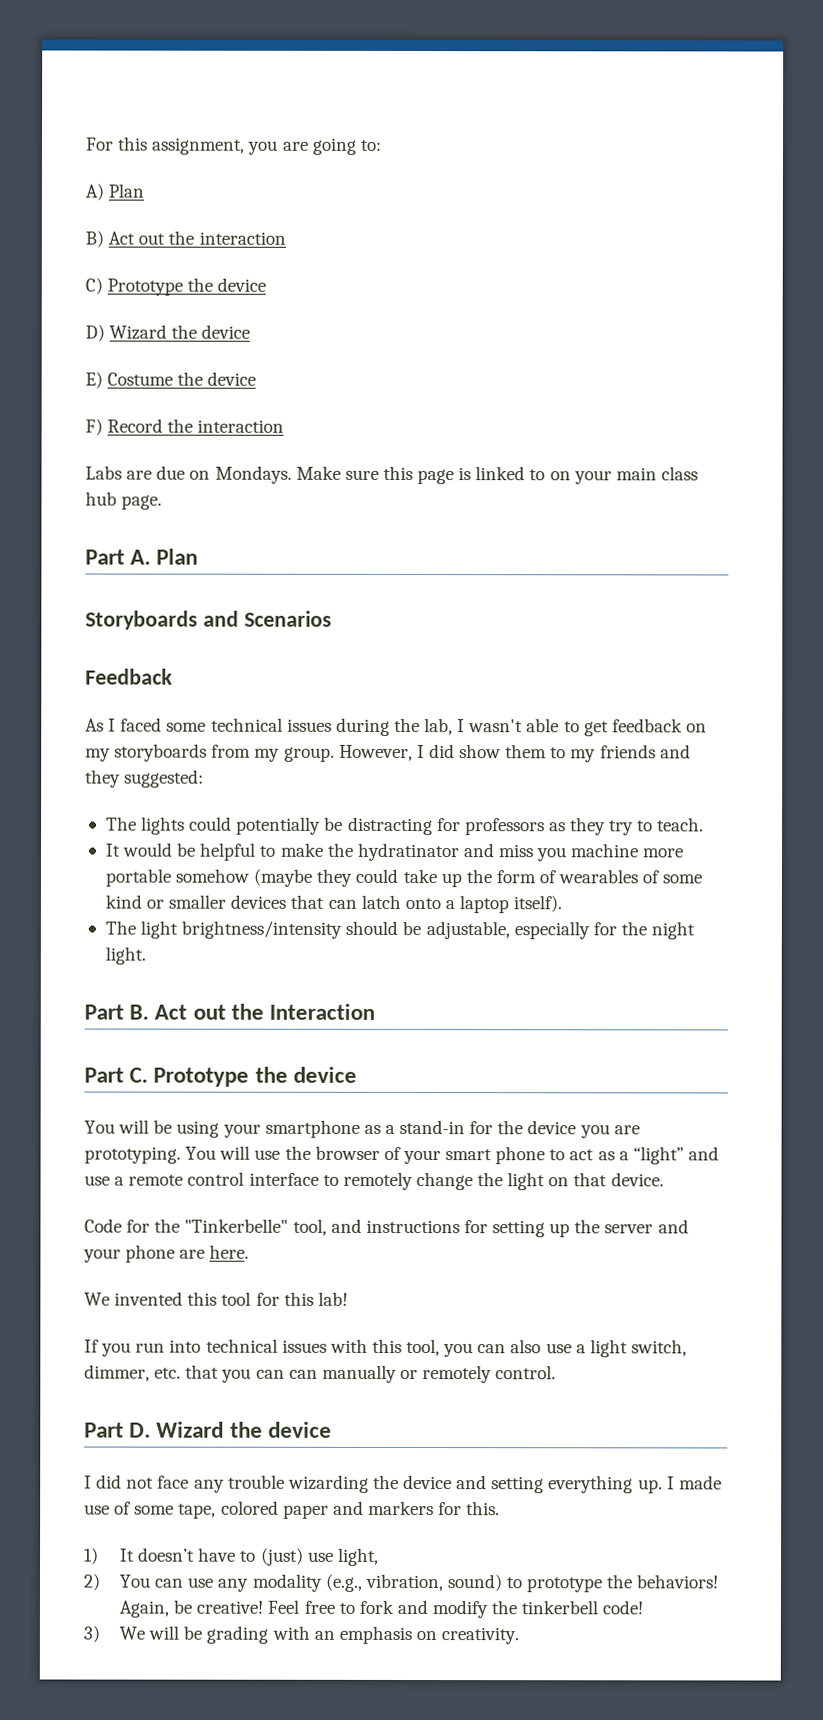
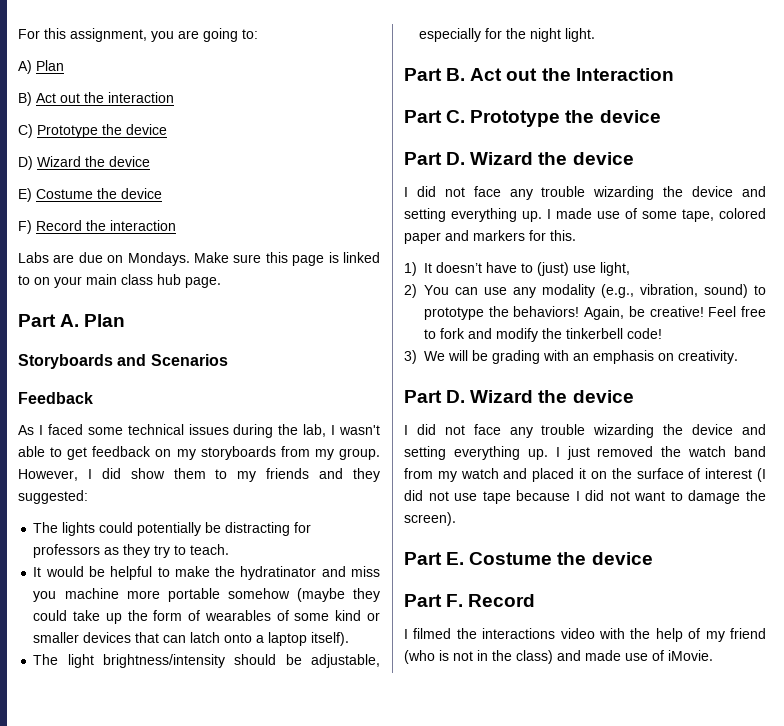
[84,1119,640,1139] [84,1145,719,1165] [84,1171,664,1191] [84,1218,689,1238] [83,1244,250,1263] [84,1291,348,1306] [84,1338,687,1358] [84,1364,557,1384] // You will be using your smartphone as a stand-in for the device you are prototyping. You will use the browser of your smart phone to act as a “light” and use a remote control interface to remotely change the light on that device. // Code for the "Tinkerbelle" tool, and instructions for setting up the server and your phone are here. // We invented this tool for this lab! // If you run into technical issues with this tool, you can also use a light switch, dimmer, etc. that you can can manually or remotely control. -> (661, 116) none
(520, 1636) none -> [404,390,634,403] [404,424,766,438] [404,446,766,460] [404,468,766,482] [404,490,766,504] [404,512,456,526] [404,552,653,565] [404,594,536,607] [404,628,766,642] [404,650,713,664] // Part D. Wizard the device // I did not face any trouble wizarding the device and setting everything up. I just removed the watch band from my watch and placed it on the surface of interest (I did not use tape because I did not want to damage the screen). // Part E. Costume the device // Part F. Record // I filmed the interactions video with the help of my friend (who is not in the class) and made use of iMovie.

